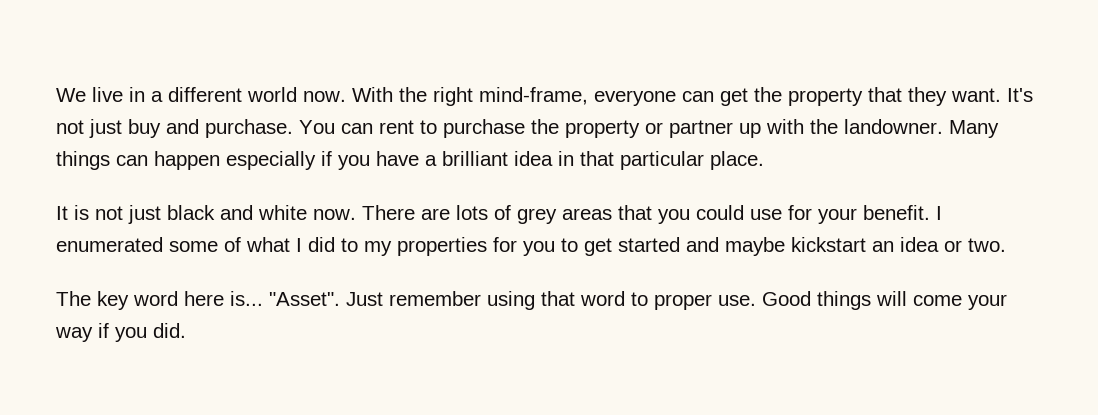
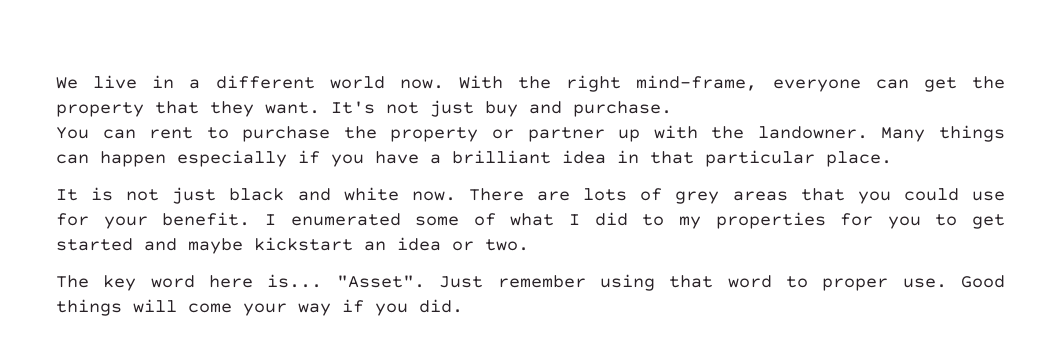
(293, 128) none -> (672, 109) //

